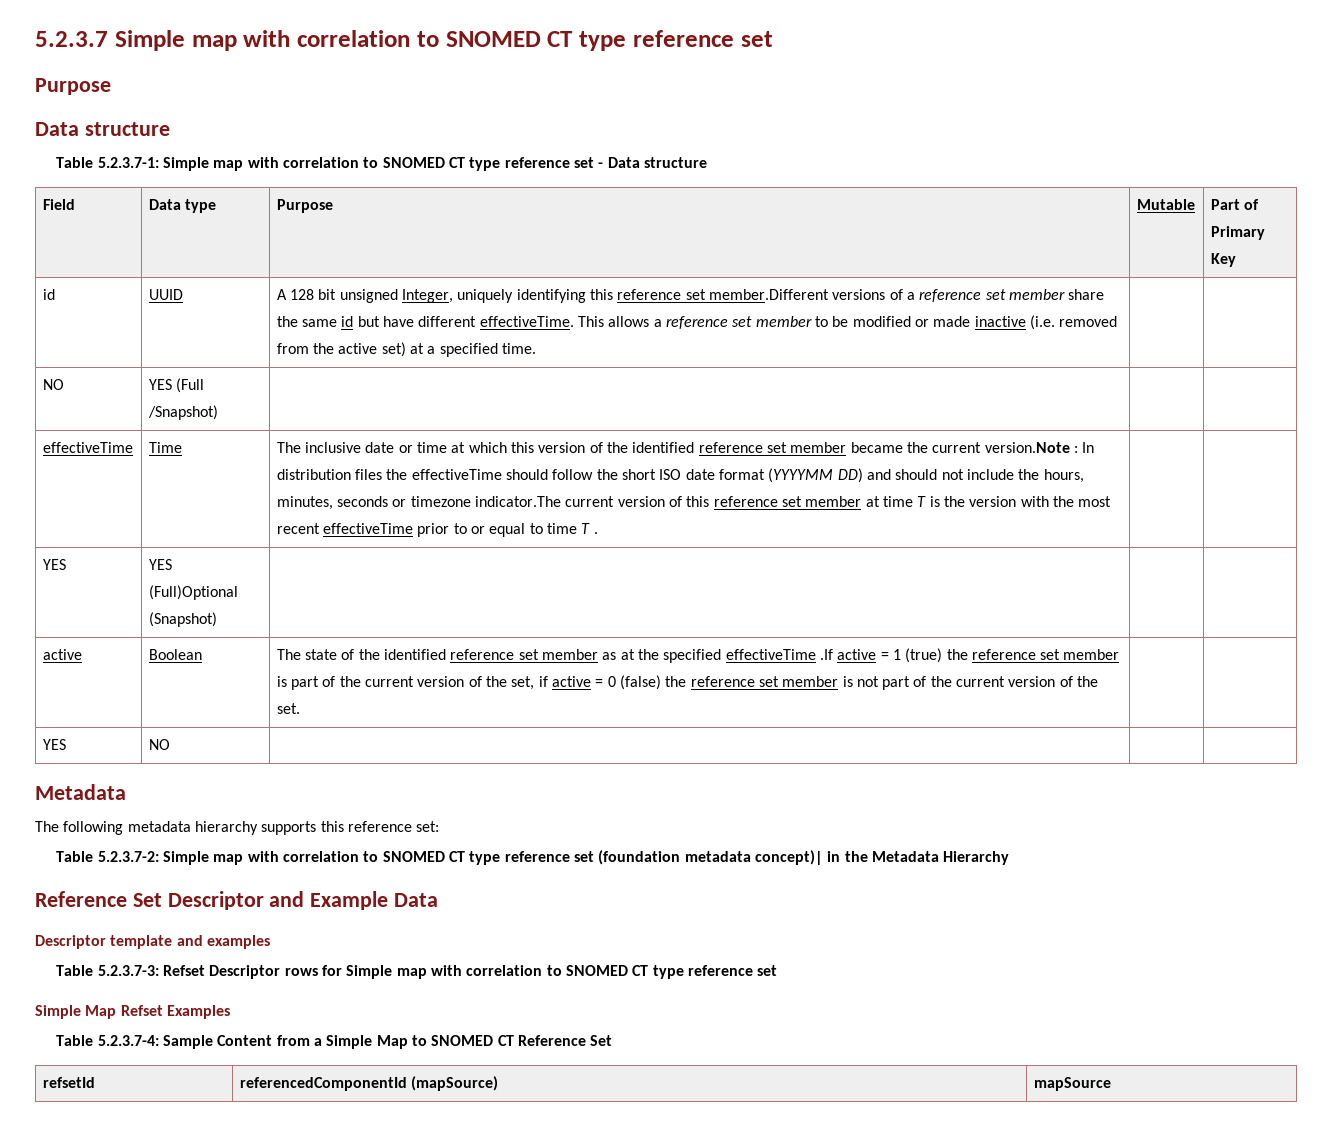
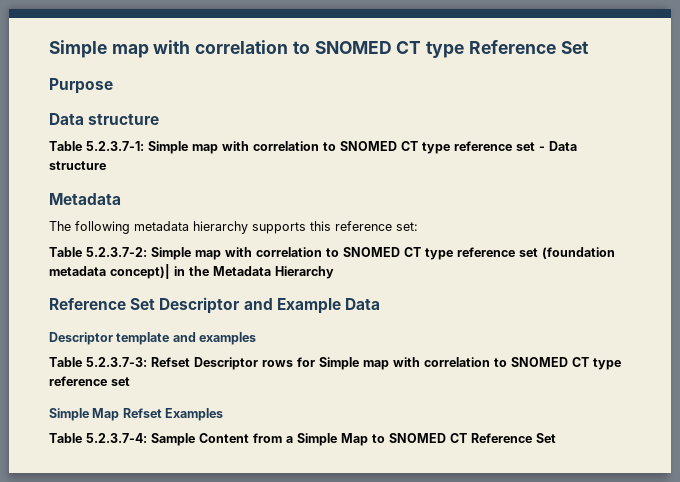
[35,30,773,51] 5.2.3.7 Simple map with correlation to SNOMED CT type reference set -> [49,40,589,58] Simple map with correlation to SNOMED CT type Reference Set
[42,199,75,210] [148,199,217,213] [276,199,333,213] [1136,199,1195,210] [1210,199,1260,210] [1210,226,1265,240] [1210,253,1236,267] [42,289,55,300] [148,289,183,300] [276,289,1105,303] [276,315,1118,330] [276,342,537,357] [42,379,64,390] [148,378,205,393] [147,405,218,420] [42,442,133,453] [148,442,182,453] [276,442,1095,453] [276,468,1084,483] [276,496,1112,510] [276,523,598,537] [42,559,66,570] [148,559,172,570] [148,585,238,600] [148,612,217,627] [42,649,82,660] [148,649,202,660] [276,648,1120,663] [276,675,1099,690] [276,703,300,714] [42,739,66,750] [148,739,170,750] // Field | Data type | Purpose | Mutable | Part of Primary Key // id | UUID | A 128 bit unsigned Integer, uniquely identifying this reference set member.Different versions of a reference set member share the same id but have different effectiveTime. This allows a reference set member to be modified or made inactive (i.e. removed from the active set) at a specified time. | | // NO | YES (Full /Snapshot) | | | // effectiveTime | Time | The inclusive date or time at which this version of the identified reference set member became the current version.Note : In distribution files the effectiveTime should follow the short ISO date format (YYYYMM DD) and should not include the hours, minutes, seconds or timezone indicator.The current version of this reference set member at time T is the version with the most recent effectiveTime prior to or equal to time T . | | // YES | YES (Full)Optional (Snapshot) | | | // active | Boolean | The state of the identified reference set member as at the specified effectiveTime .If active = 1 (true) the reference set member is part of the current version of the set, if active = 0 (false) the reference set member is not part of the current version of the set. | | // YES | NO | | | -> (106, 165) none
[42,1077,95,1088] [239,1076,499,1091] [1033,1077,1111,1091] // refsetId | referencedComponentId (mapSource) | mapSource -> (556, 438) none

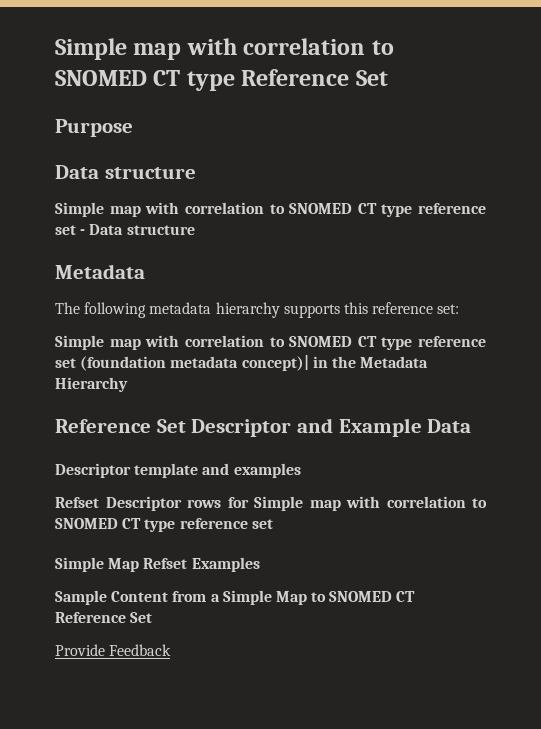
[49,141,144,151] Table 5.2.3.7-1: -> (196, 173) none
[49,247,147,257] Table 5.2.3.7-2: -> (460, 309) none
[49,357,147,367] Table 5.2.3.7-3: -> (301, 470) none
[49,433,147,443] Table 5.2.3.7-4: -> (260, 564) none
(556, 438) none -> [55,644,172,656] // Provide Feedback

